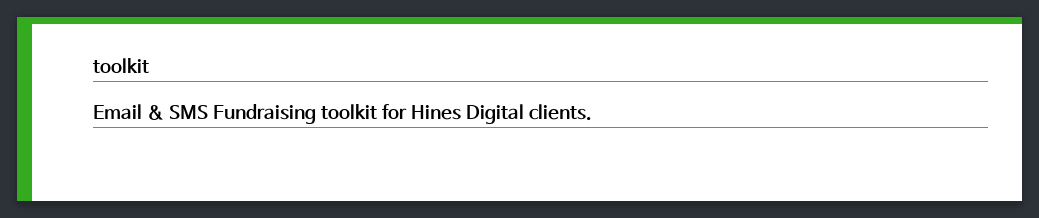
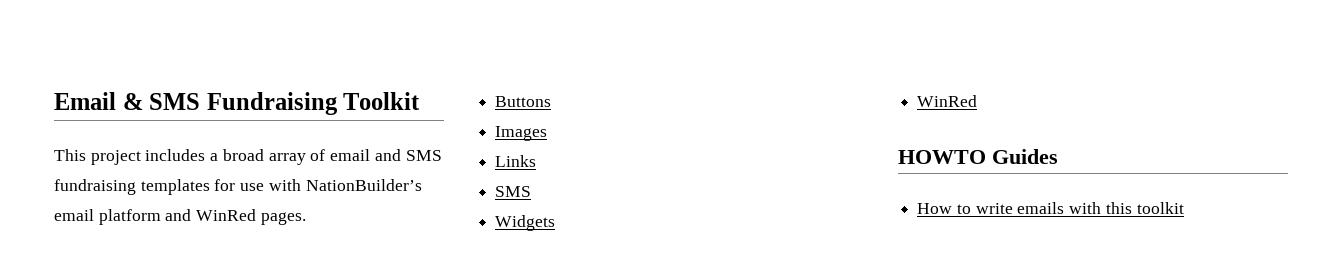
[93,58,149,73] toolkit // -> (54, 101) none
[320,104,592,124] toolkit for Hines Digital clients. -> [343,92,421,110] [54,149,442,165] [54,179,422,195] [54,209,306,225] [495,96,552,107] [495,126,548,141] [495,155,537,167] [495,186,532,197] [495,215,556,231] [917,95,978,107] [898,149,1058,164] [917,202,1184,214] Toolkit // This project includes a broad array of email and SMS fundraising templates for use with NationBuilder’s email platform and WinRed pages. // Buttons // Images // Links // SMS // Widgets // WinRed // HOWTO Guides // How to write emails with this toolkit

